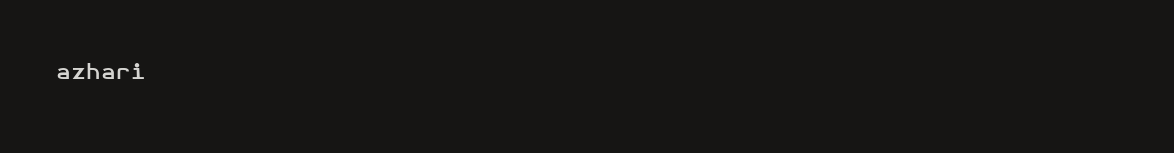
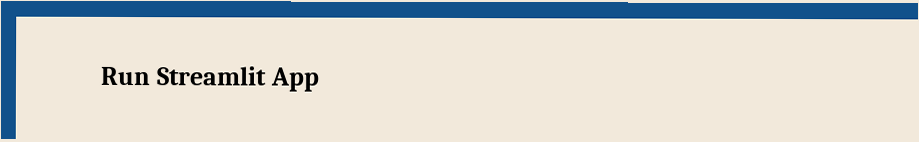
[56,63,146,79] azhari -> [100,66,320,92] Run Streamlit App

